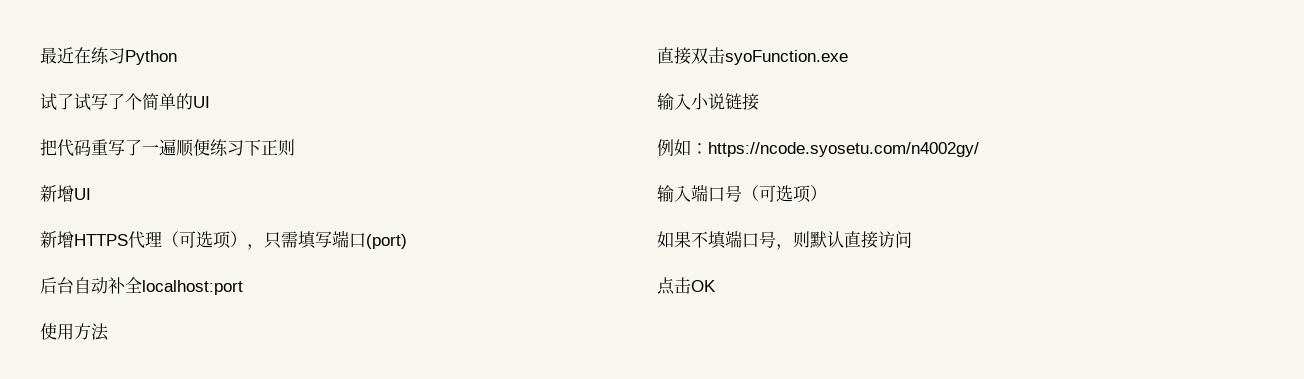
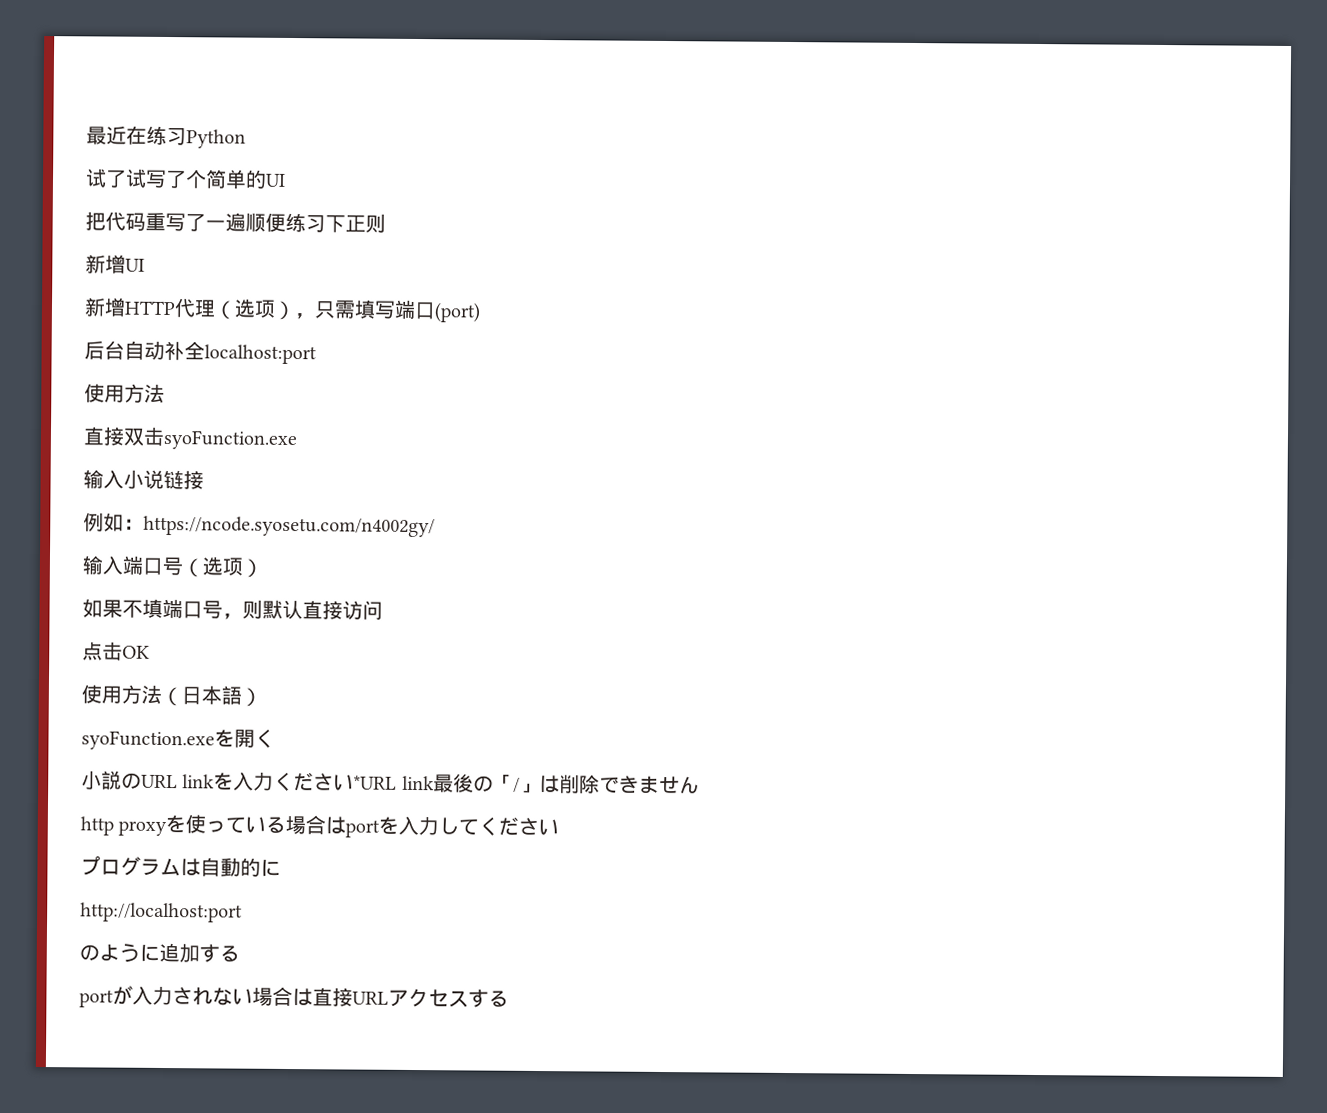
[74,231,196,249] HTTPS代理（可 -> [124,298,236,320] HTTP代理（
[759,185,776,202] 可 -> (203, 568) none
(716, 286) none -> [81,684,262,707] [81,728,275,751] [81,770,700,795] [80,814,560,838] [80,855,281,877] [80,902,243,923] [79,942,240,964] [79,985,509,1008] // 使用方法（日本語） // syoFunction.exeを開く // 小説のURL linkを入力ください*URL link最後の「/」は削除できません // http proxyを使っている場合はportを入力してください // プログラムは自動的に // http://localhost:port // のように追加する // portが入力されない場合は直接URLアクセスする

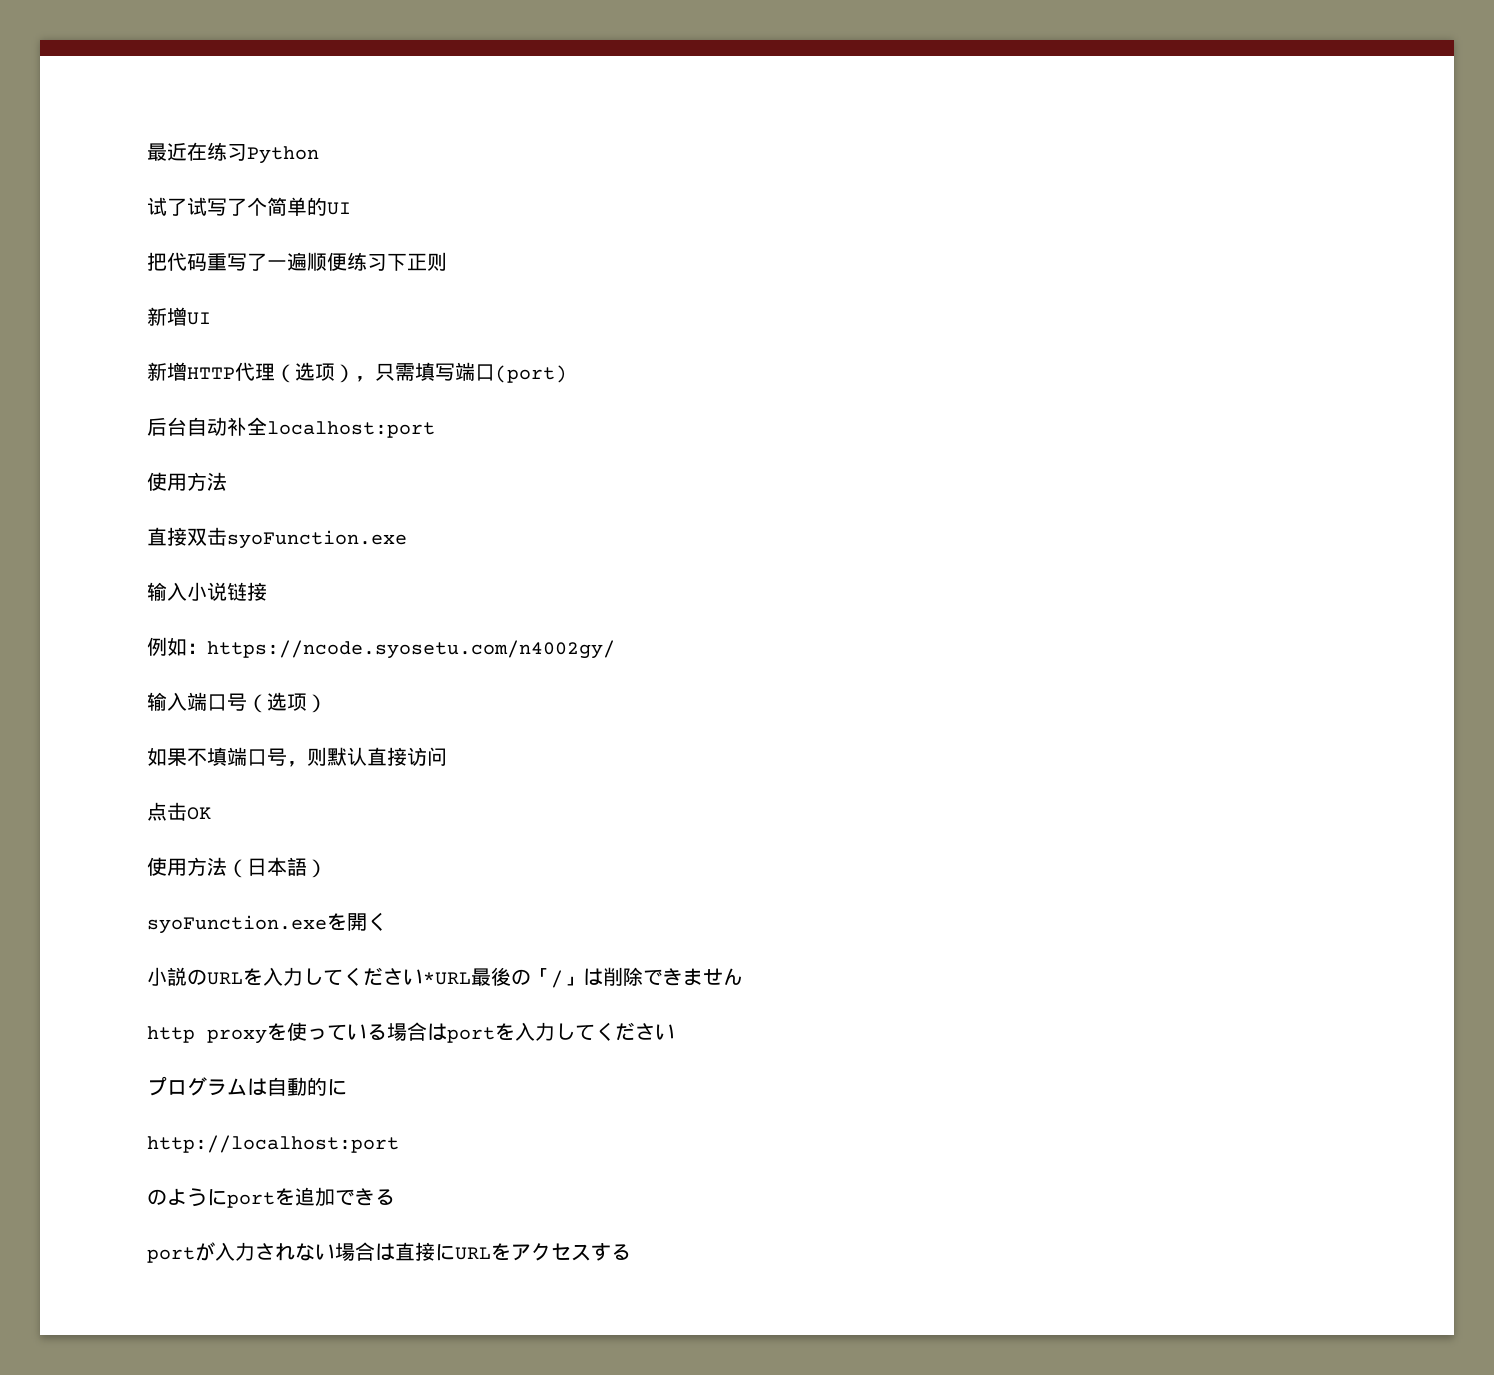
[182,771,275,791] linkを入力 -> [243,967,343,986] を入力して
[401,775,435,791] link -> (471, 978) none
[159,942,220,964] 追加す -> [227,1187,375,1208] portを追加でき
[352,991,389,1005] URL -> [435,1243,511,1261] にURLを

